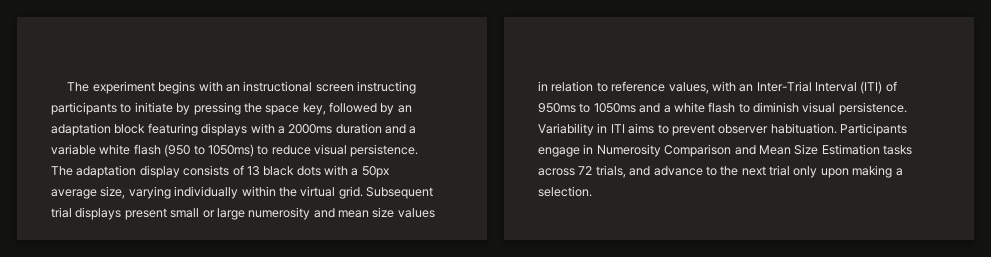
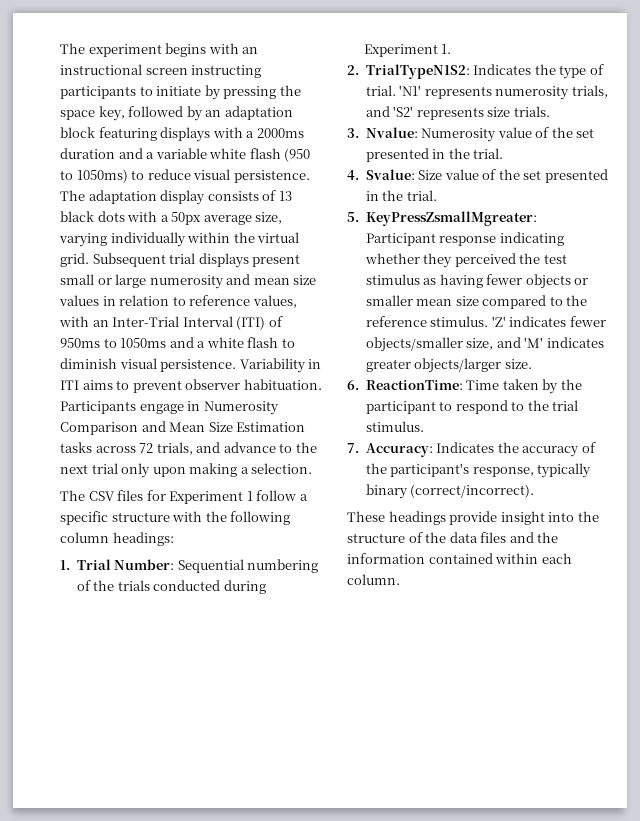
(592, 191) none -> [60,490,308,504] [60,511,291,525] [60,532,174,546] [60,559,319,573] [76,580,266,594] [363,44,452,57] [347,64,604,79] [365,85,608,100] [365,106,550,120] [347,127,595,142] [365,148,504,162] [347,169,608,183] [365,190,437,201] [347,211,537,226] [365,232,564,246] [364,253,567,268] [365,274,589,289] [365,295,588,309] [365,316,606,327] [365,337,604,352] [365,358,532,373] [347,379,582,394] [365,400,579,414] [365,421,424,432] [347,442,596,457] [365,463,592,478] [365,484,535,499] [347,511,599,525] [347,532,559,543] [347,553,572,564] [347,574,400,585] // The CSV files for Experiment 1 follow a specific structure with the following column headings: // 1. Trial Number: Sequential numbering of the trials conducted during Experiment 1. // 2. TrialTypeN1S2: Indicates the type of trial. 'N1' represents numerosity trials, and 'S2' represents size trials. // 3. Nvalue: Numerosity value of the set presented in the trial. // 4. Svalue: Size value of the set presented in the trial. // 5. KeyPressZsmallMgreater: Participant response indicating whether they perceived the test stimulus as having fewer objects or smaller mean size compared to the reference stimulus. 'Z' indicates fewer objects/smaller size, and 'M' indicates greater objects/larger size. // 6. ReactionTime: Time taken by the participant to respond to the trial stimulus. // 7. Accuracy: Indicates the accuracy of the participant's response, typically binary (correct/incorrect). // These headings provide insight into the structure of the data files and the information contained within each column.

